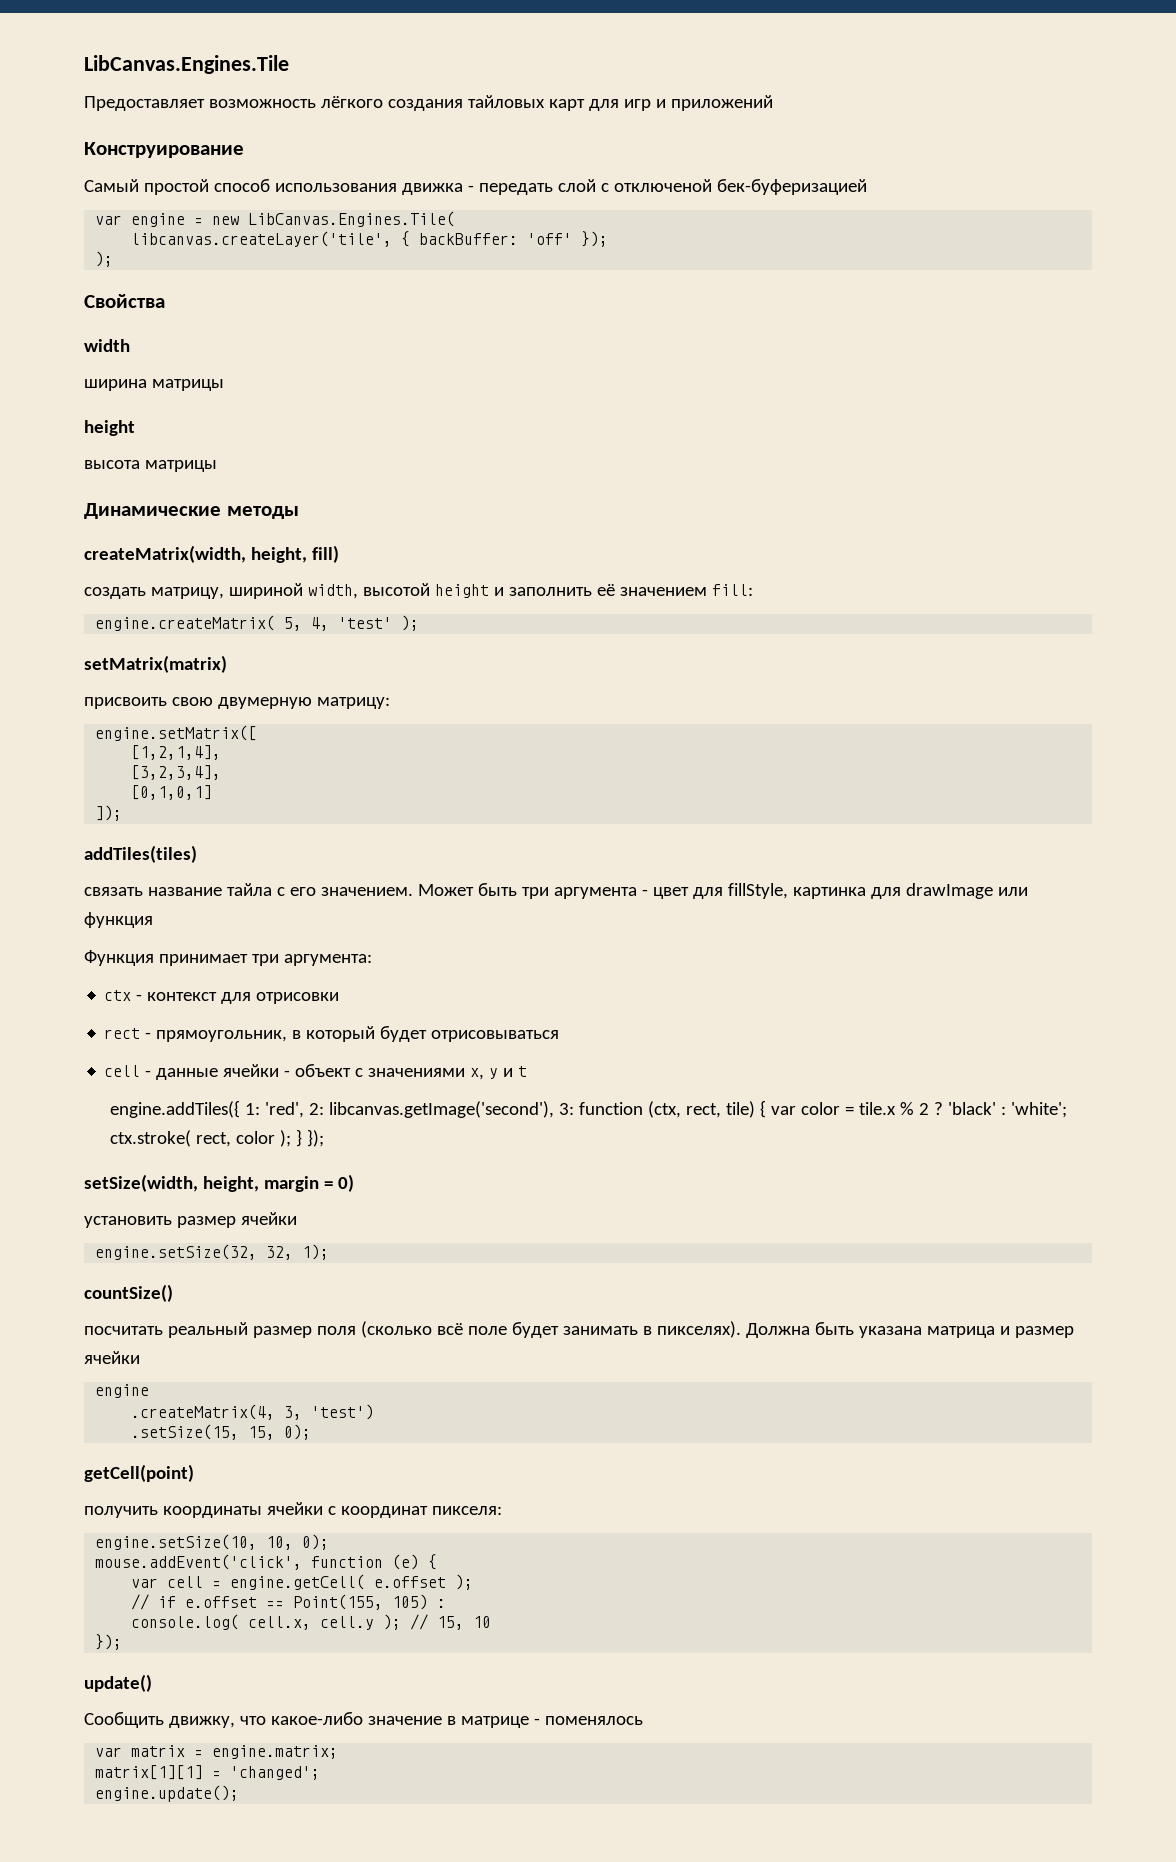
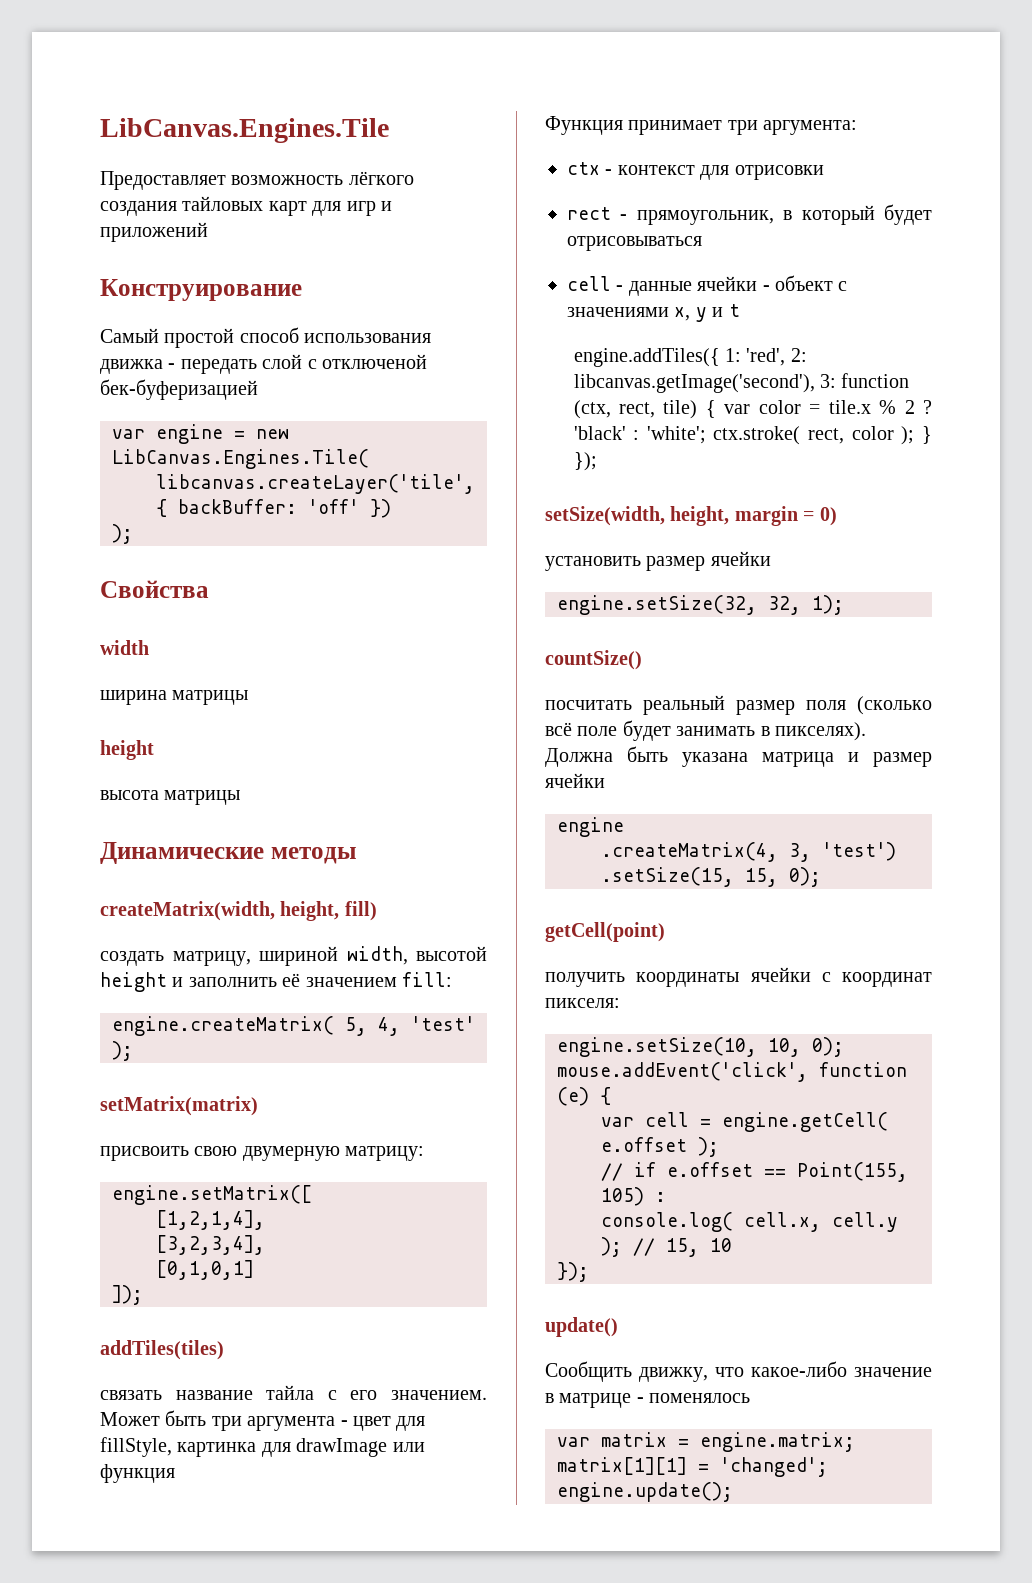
[581,231,609,247] }); -> [370,499,391,518] })

